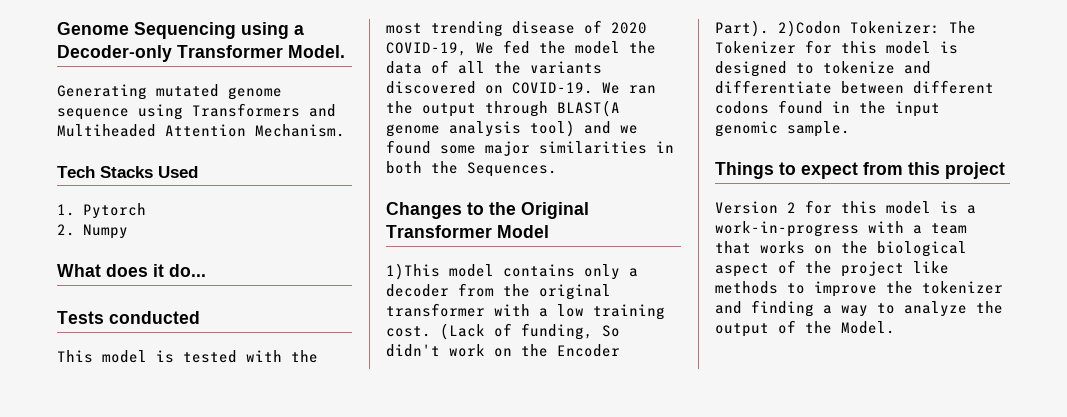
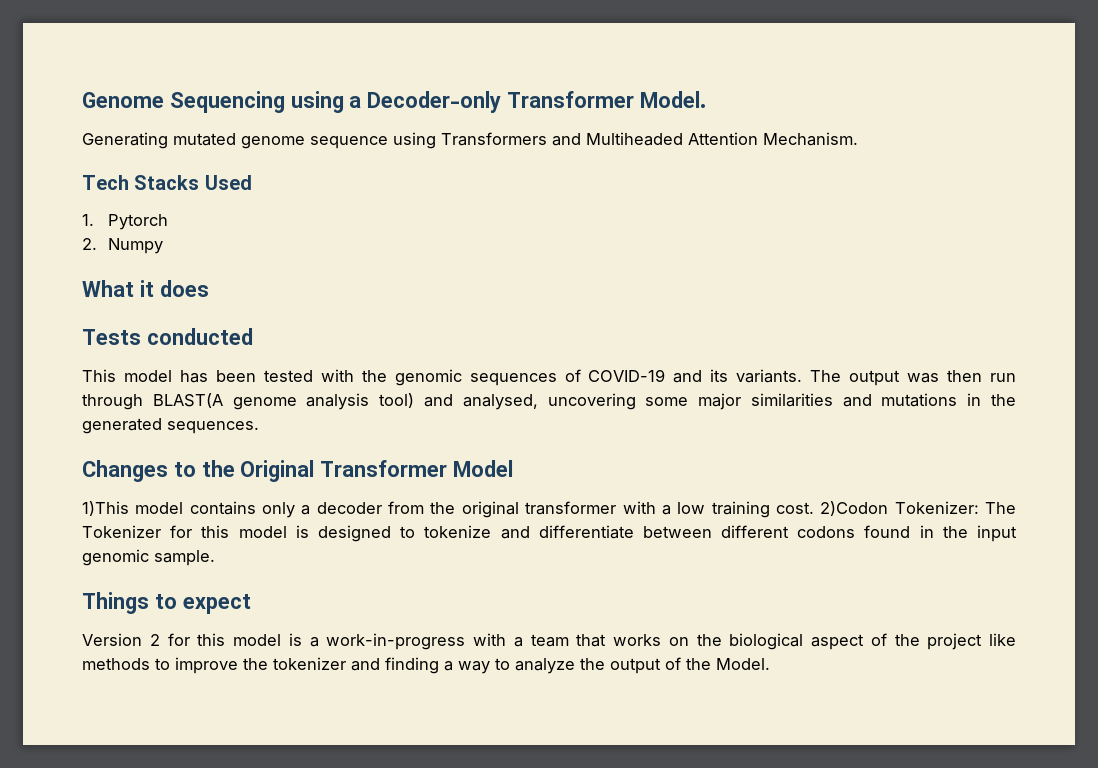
(101, 270) none -> [139,280,154,297] it
[153,264,206,277] it do... -> (209, 288) none
[156,350,174,363] is -> [179,370,256,383] has been
[386,20,647,37] [386,40,656,56] [386,60,602,74] [386,81,656,94] [386,101,476,117] most trending disease of 2020 COVID-19, We fed the model the data of all the variants discovered on COVID-19. We ran the output -> [394,369,1017,386] genomic sequences of COVID-19 and its variants. The output was then run
[620,125,638,134] [386,140,431,154] we found -> [462,393,636,410] analysed, uncovering
[656,141,674,153] [386,161,557,177] in both the Sequences. -> [842,393,1017,407] [82,418,259,434] and mutations in the generated sequences.
[440,323,620,340] [386,344,620,357] [715,20,769,37] (Lack of funding, So didn't work on the Encoder Part). -> (814, 508) none
[863,162,1005,179] from this project -> (251, 604) none

